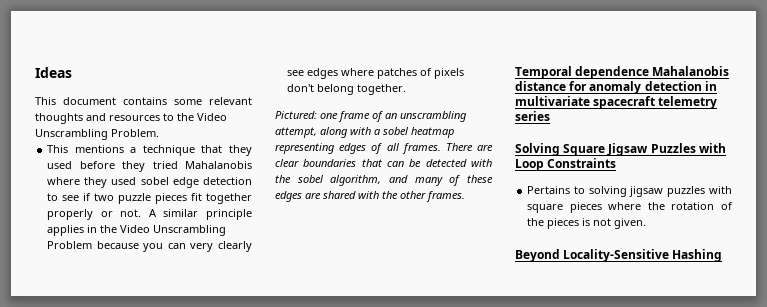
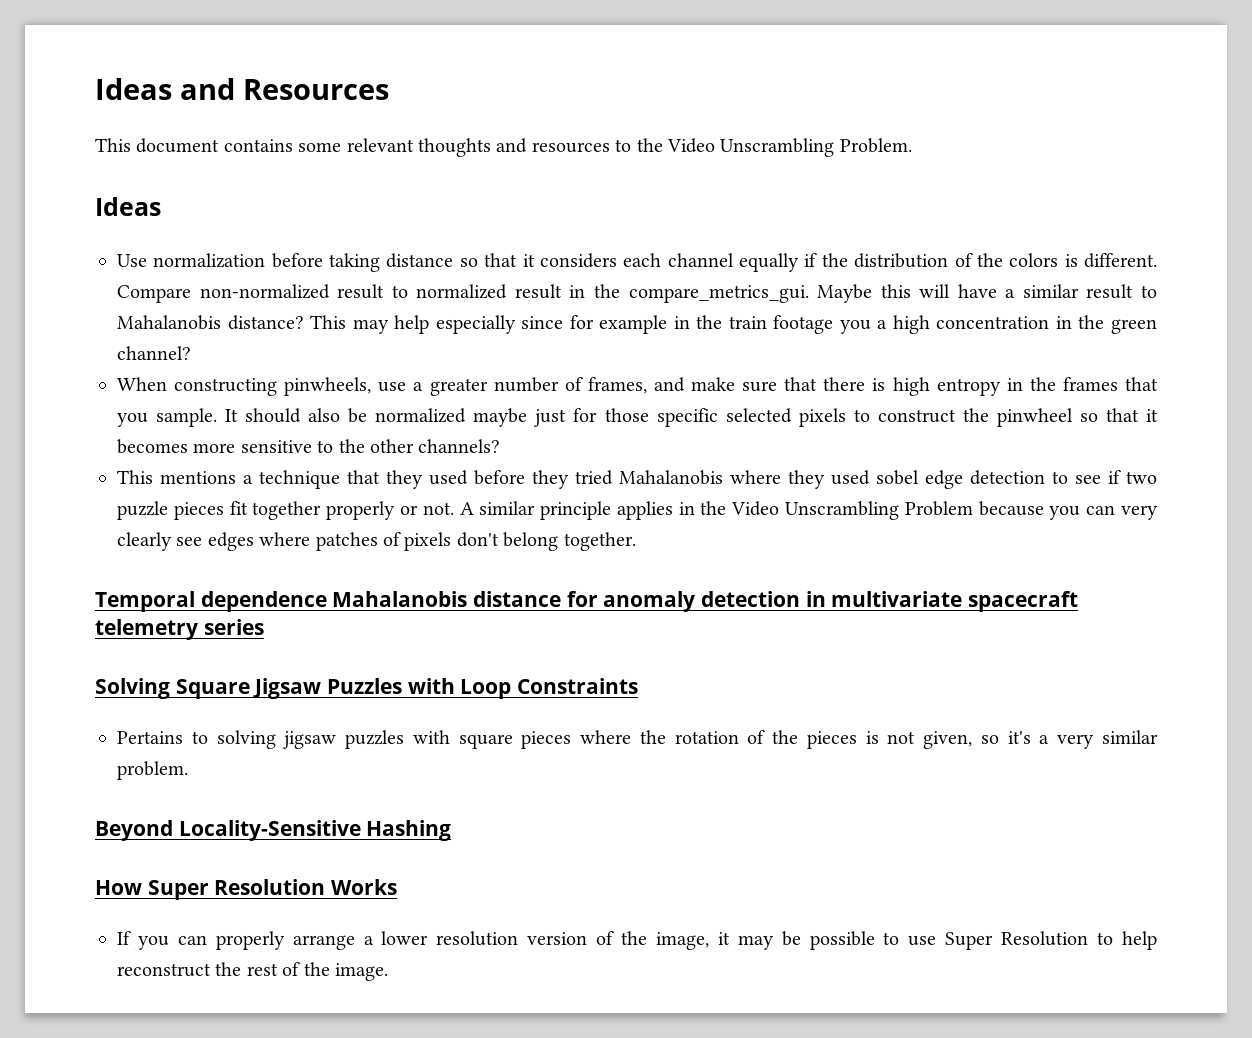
[35,67,72,78] Ideas -> [95,78,389,100] Ideas and Resources
(159, 133) none -> [95,197,161,216] [117,253,1157,272] [117,284,1157,303] [117,315,1157,334] [117,346,191,360] [117,377,1159,396] [117,408,1158,427] [117,439,501,454] // Ideas // Use normalization before taking distance so that it considers each channel equally if the distribution of the colors is different. Compare non-normalized result to normalized result in the compare_metrics_gui. Maybe this will have a similar result to Mahalanobis distance? This may help especially since for example in the train footage you a high concentration in the green channel? // When constructing pinwheels, use a greater number of frames, and make sure that there is high entropy in the frames that you sample. It should also be normalized maybe just for those specific selected pixels to construct the pinwheel so that it becomes more sensitive to the other channels?
[275,111,467,122] [275,127,454,138] [275,143,493,154] [275,159,492,167] [275,175,493,186] [275,191,465,202] // Pictured: one frame of an unscrambling attempt, along with a sobel heatmap representing edges of all frames. There are clear boundaries that can be detected with the sobel algorithm, and many of these edges are shared with the other frames. -> (636, 541) none
[614,218,647,229] [515,249,723,262] given. // Beyond Locality-Sensitive Hashing -> [923,730,1159,749] [117,761,188,780] [95,820,452,841] [95,879,398,900] [117,931,1158,950] [117,962,388,981] given, so it's a very similar problem. // Beyond Locality-Sensitive Hashing // How Super Resolution Works // If you can properly arrange a lower resolution version of the image, it may be possible to use Super Resolution to help reconstruct the rest of the image.

